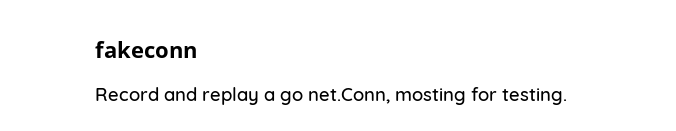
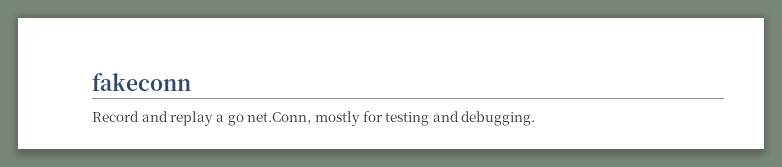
[395,87,567,105] mosting for testing. -> [314,111,536,126] mostly for testing and debugging.

